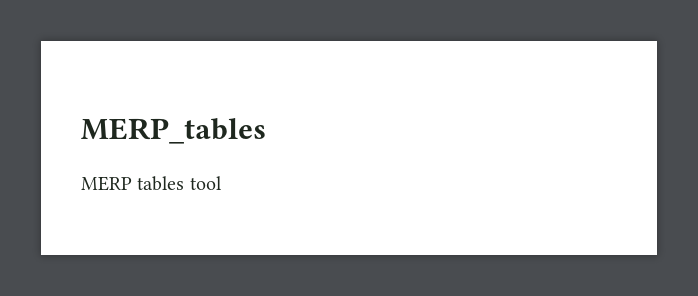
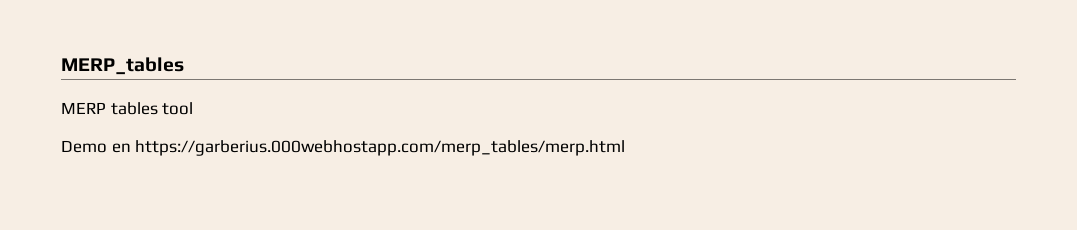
(222, 183) none -> [61,140,626,156] // Demo en https://garberius.000webhostapp.com/merp_tables/merp.html

